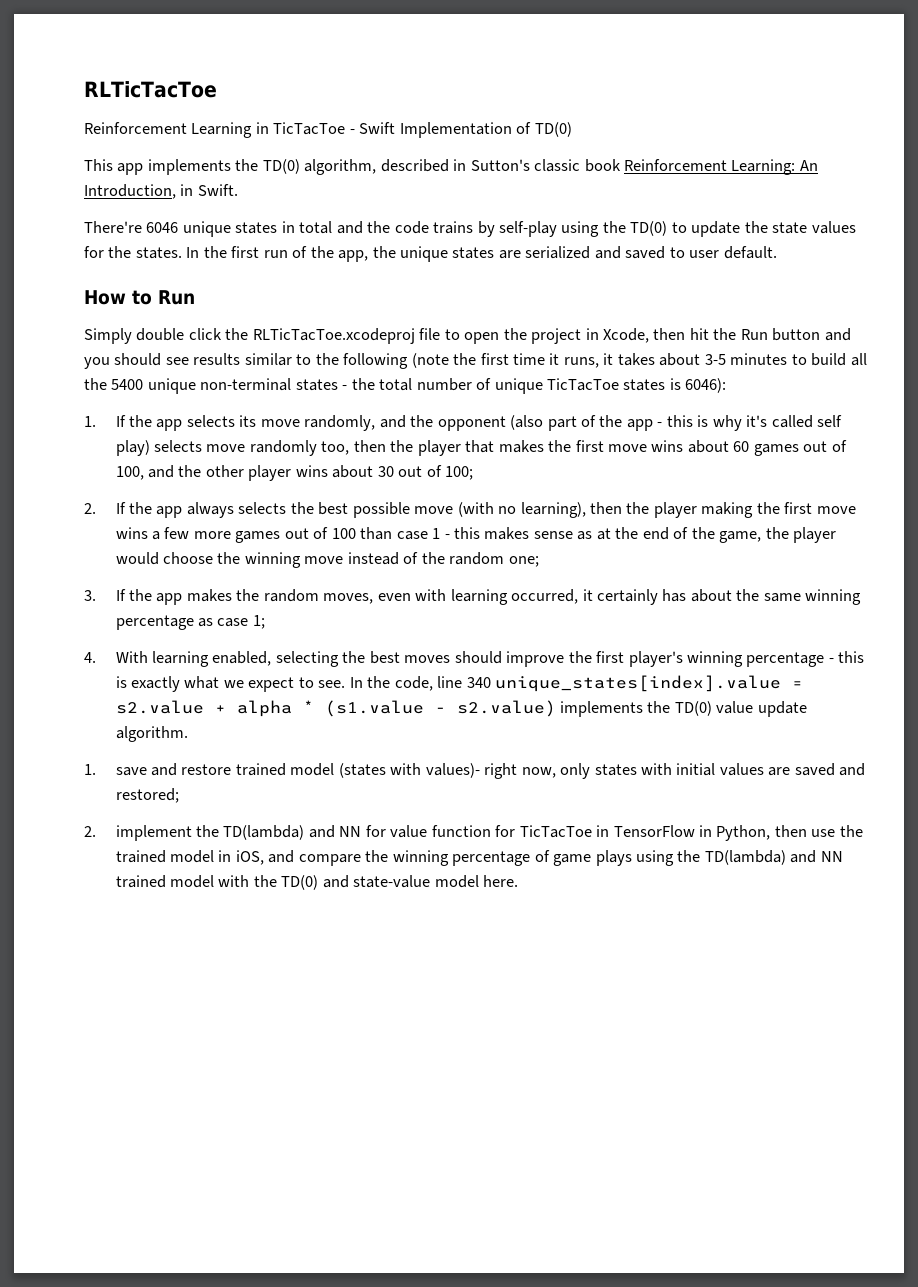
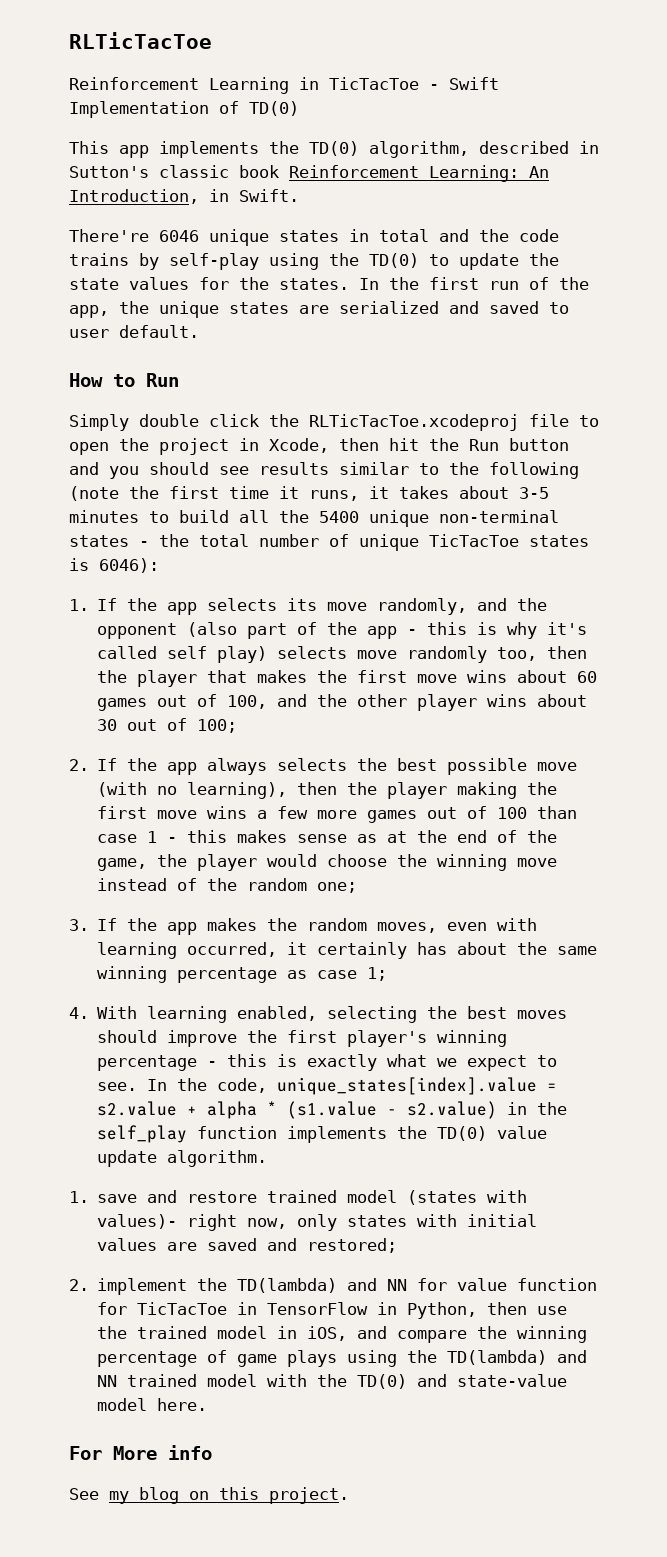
[437,676,491,688] line 340 -> (268, 1085) none
(556, 708) none -> [507,1102,568,1115] [97,1125,278,1143] in the self_play function
(519, 881) none -> [69,1445,212,1460] [69,1487,349,1504] // For More info // See my blog on this project.

